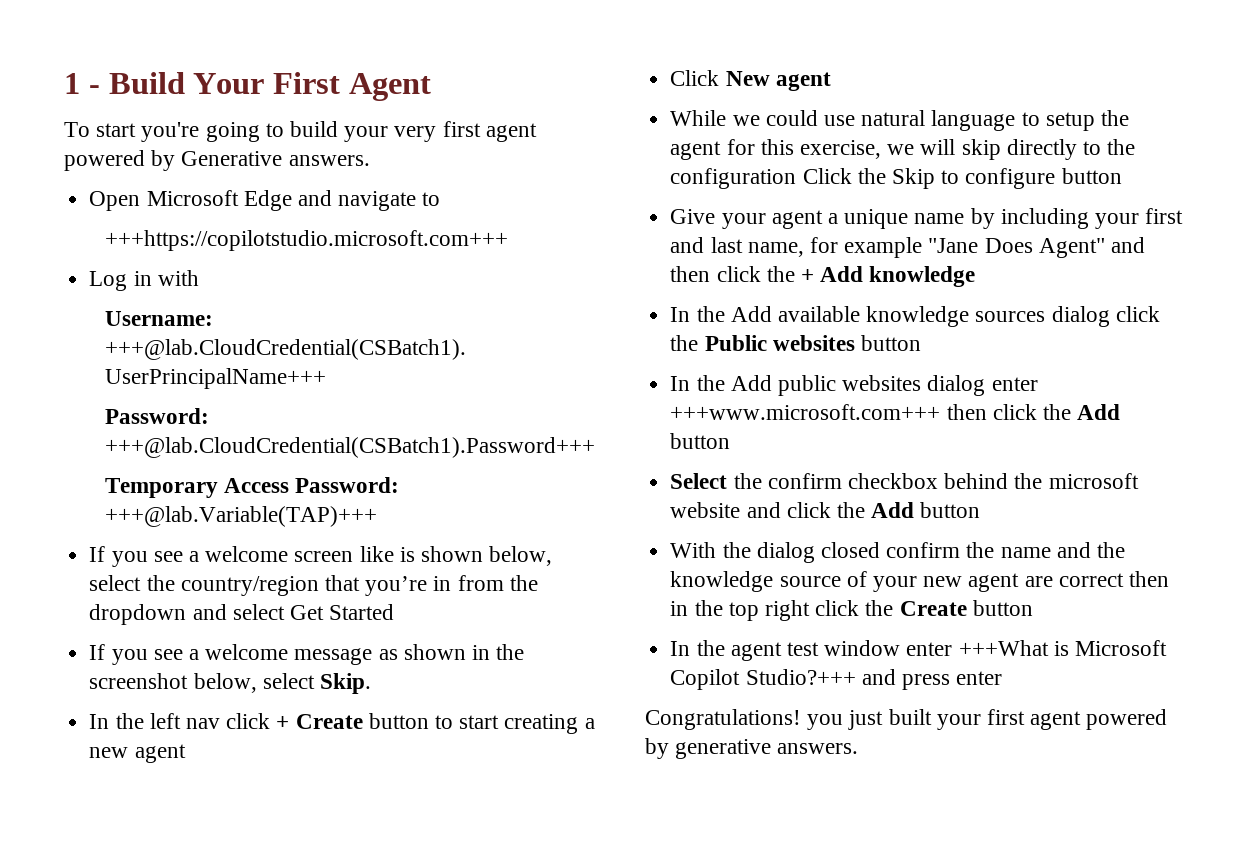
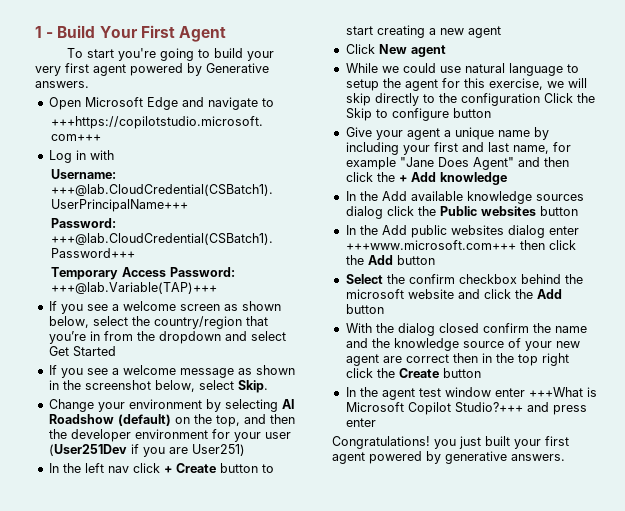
[359,546,415,562] like is -> [223,304,238,311] as
(371, 683) none -> [48,399,295,412] [48,414,295,427] [48,429,291,442] [48,444,245,457] // Change your environment by selecting AI Roadshow (default) on the top, and then the developer environment for your user (User251Dev if you are User251)

